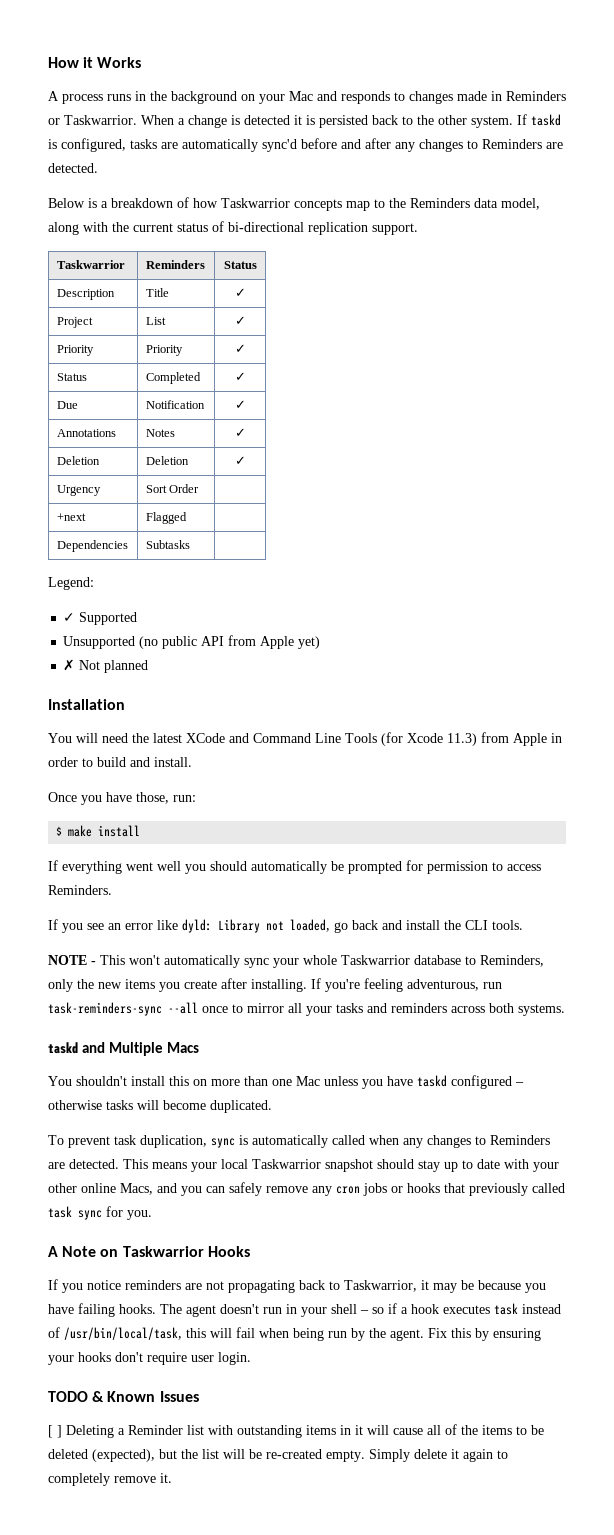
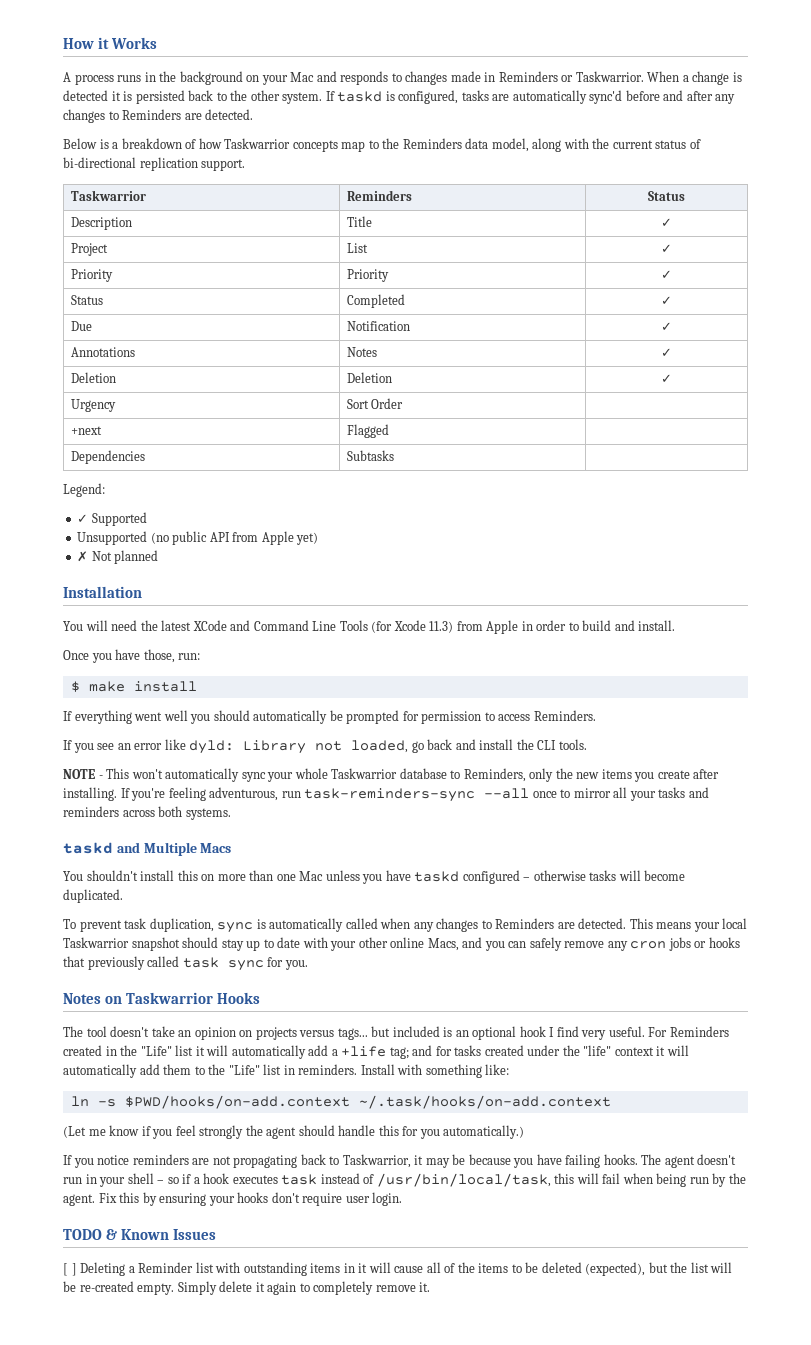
[48,1246,97,1257] A Note -> [63,993,101,1004] Notes
(250, 1251) none -> [63,1026,729,1040] [63,1045,689,1059] [63,1064,510,1078] [70,1095,611,1109] [63,1125,525,1139] // The tool doesn't take an opinion on projects versus tags... but included is an optional hook I find very useful. For Reminders created in the "Life" list it will automatically add a +life tag; and for tasks created under the "life" context it will automatically add them to the "Life" list in reminders. Install with something like: // ln -s $PWD/hooks/on-add.context ~/.task/hooks/on-add.context // (Let me know if you feel strongly the agent should handle this for you automatically.)

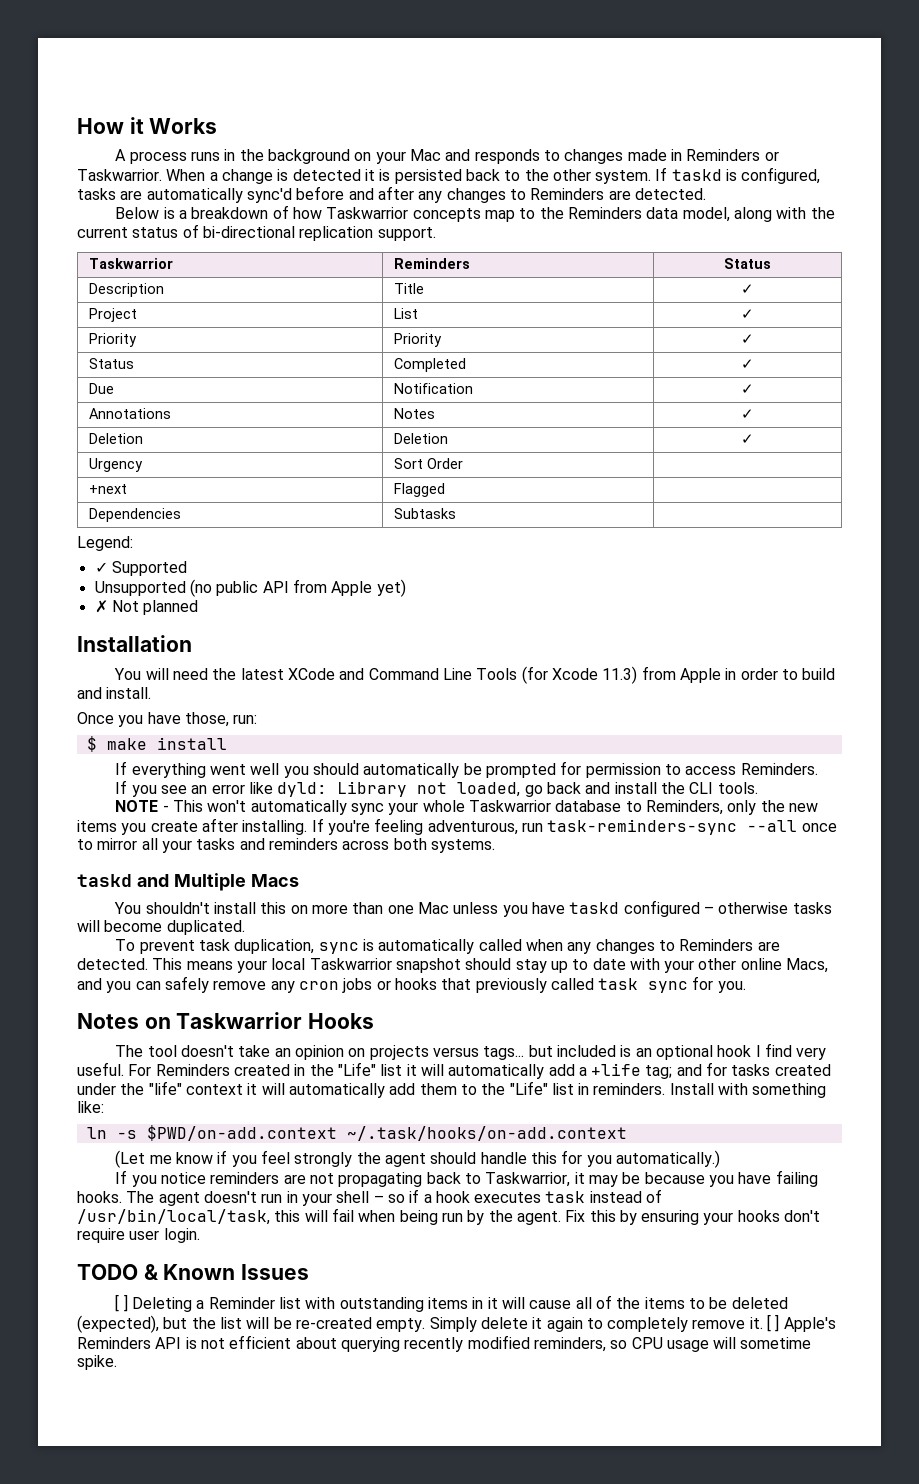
[124,1095,350,1109] $PWD/hooks/on-add.context -> [146,1125,337,1141] $PWD/on-add.context
(431, 1287) none -> [767,1314,836,1332] [77,1335,812,1352] [77,1355,117,1370] [ ] Apple's Reminders API is not efficient about querying recently modified reminders, so CPU usage will sometime spike.

